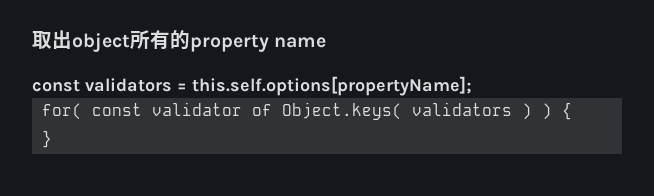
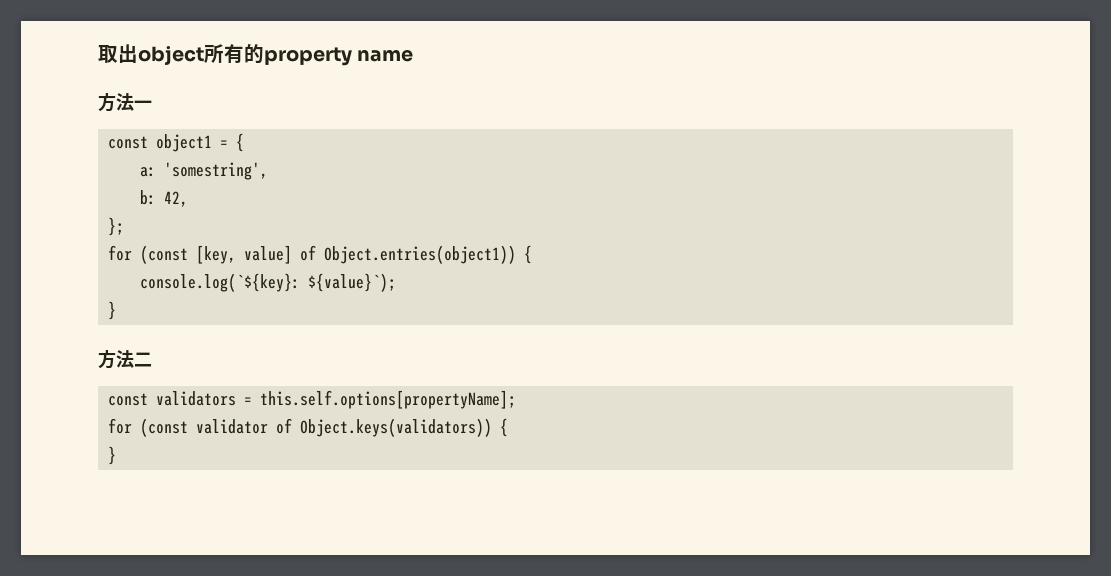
[32,76,472,96] [42,102,553,120] const validators = this.self.options[propertyName]; // for( const validator of Object.keys( validators ) ) -> [98,92,152,112] [108,133,245,152] [140,162,269,180] [140,190,189,207] [108,217,125,236] [108,245,533,264] [140,273,397,292] [108,301,117,320] [98,349,152,369] [108,390,517,409] [108,418,493,437] 方法一 // const object1 = { // a: 'somestring', // b: 42, // }; // for (const [key, value] of Object.entries(object1)) { // console.log(`${key}: ${value}`); // } // 方法二 // const validators = this.self.options[propertyName]; // for (const validator of Object.keys(validators))

